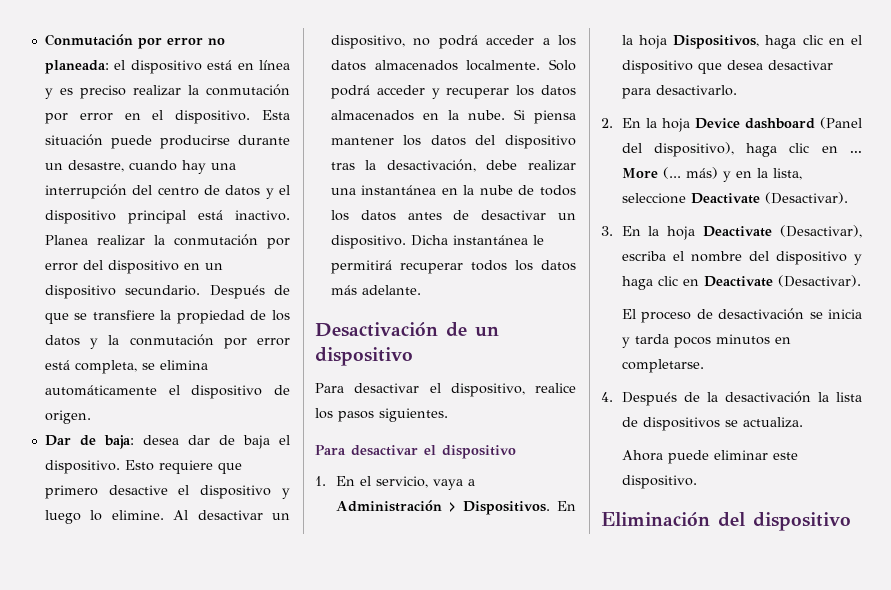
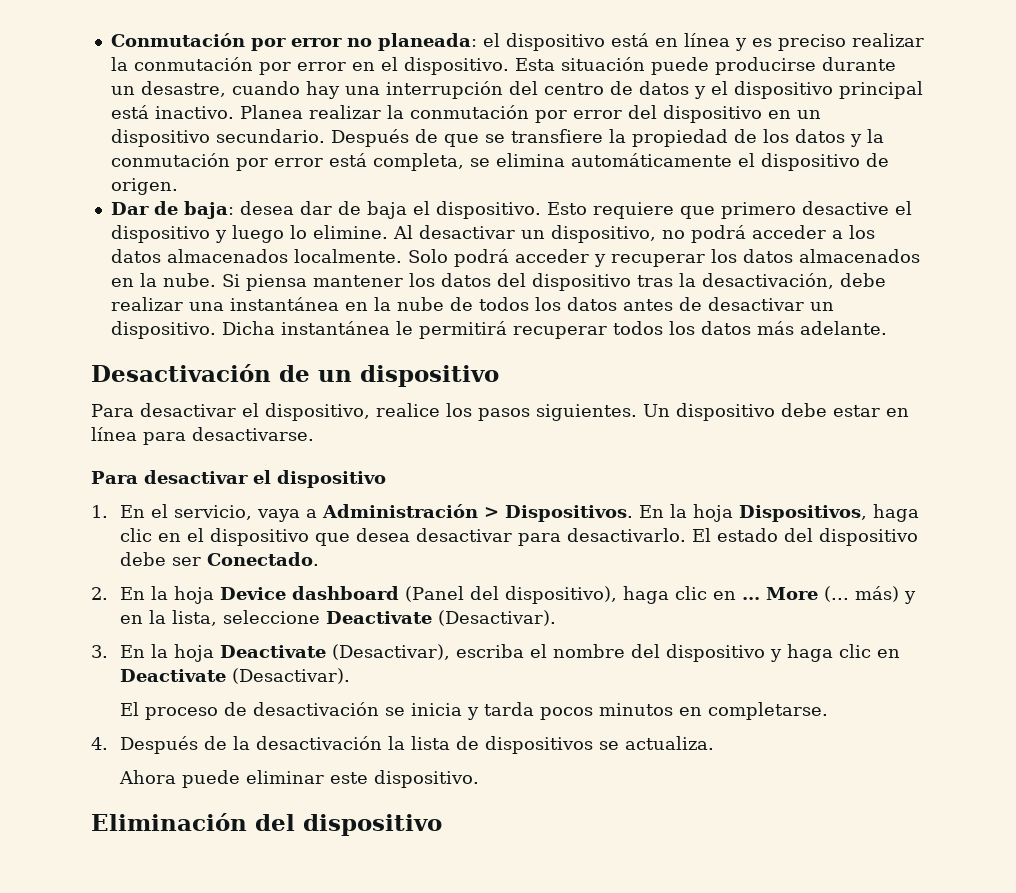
(448, 415) none -> [642,403,909,421] [91,427,314,445] Un dispositivo debe estar en línea para desactivarse.
(737, 90) none -> [691,528,918,546] [119,552,319,566] El estado del dispositivo debe ser Conectado.

